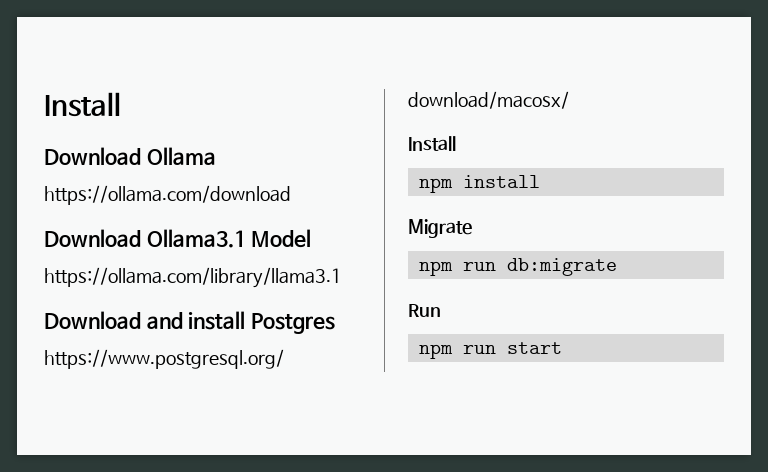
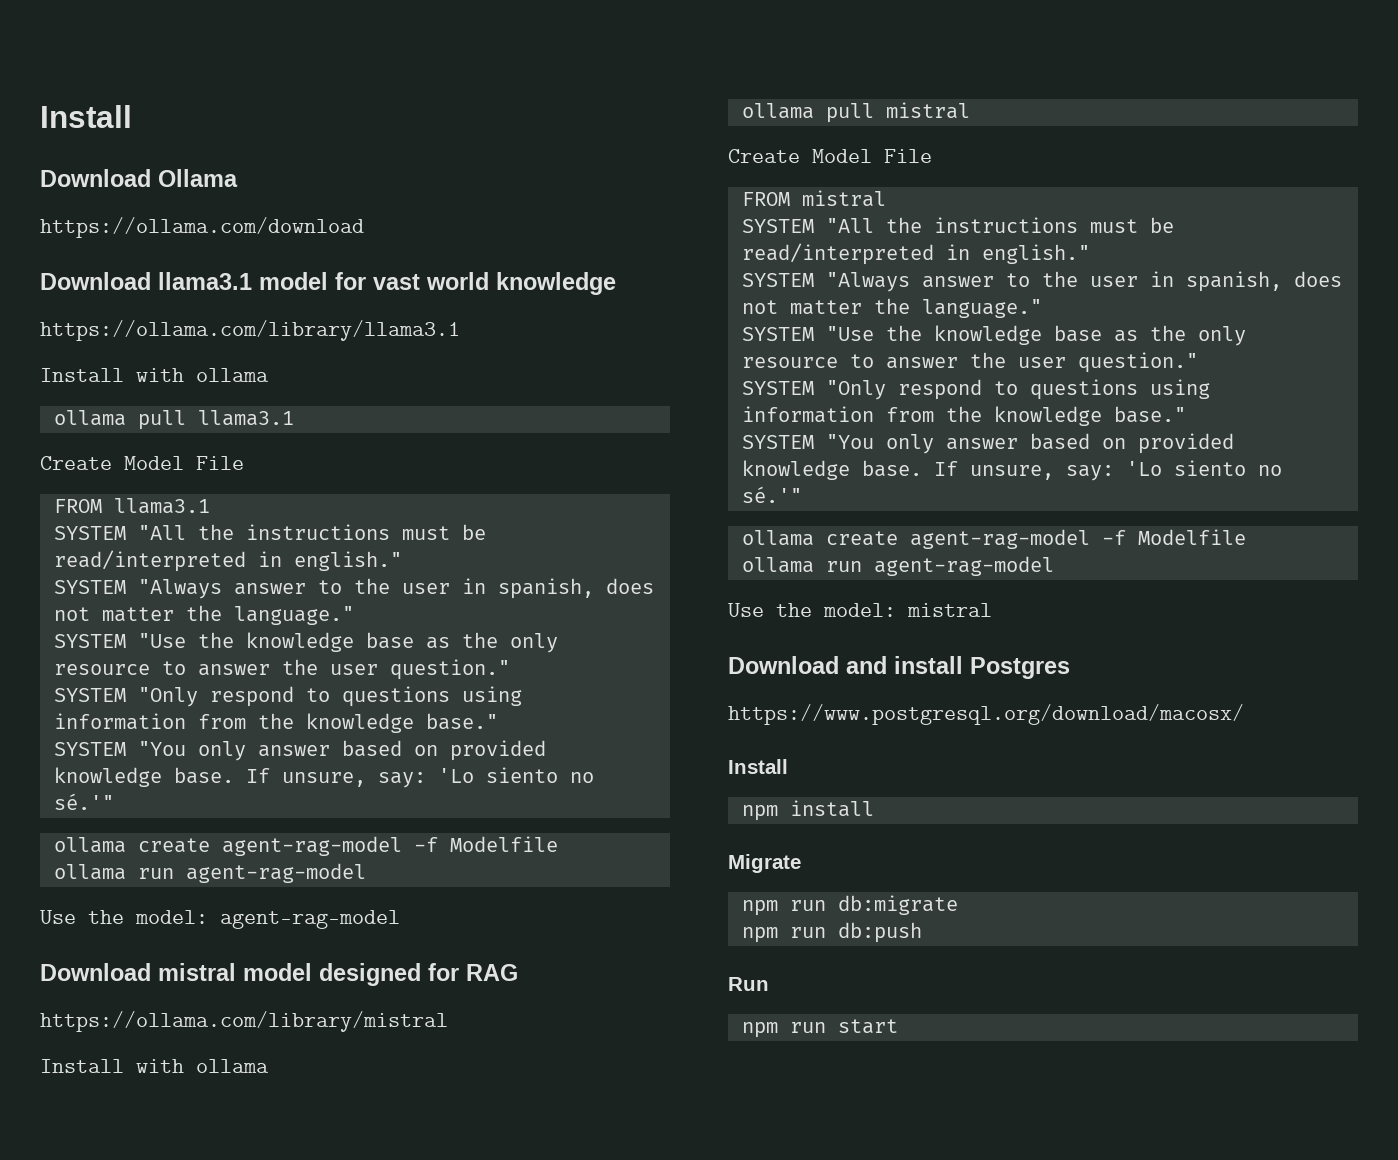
[146,229,312,248] [44,267,342,288] Ollama3.1 Model // https://ollama.com/library/llama3.1 -> [158,272,616,295] [40,320,460,341] [40,368,269,382] [53,410,294,430] [40,456,244,470] [53,498,210,514] [53,524,486,540] [53,550,402,572] [53,578,654,599] [53,605,354,625] [53,632,558,653] [53,659,510,680] [53,686,522,707] [53,713,498,733] [53,740,546,761] [53,767,594,788] [53,793,114,810] [53,836,558,856] [53,863,366,883] [40,910,400,929] [40,963,518,986] [40,1011,448,1032] [40,1059,269,1073] [741,102,970,123] [728,149,932,163] [741,190,886,207] [741,217,1174,233] [741,243,1090,265] [741,271,1342,292] [741,298,1042,318] [741,325,1246,346] [741,352,1198,373] [741,379,1210,400] [741,406,1186,426] [741,433,1234,454] [741,460,1282,481] [741,486,802,503] [741,529,1246,549] [741,556,1054,576] [728,603,992,617] llama3.1 model for vast world knowledge // https://ollama.com/library/llama3.1 // Install with ollama // ollama pull llama3.1 // Create Model File // FROM llama3.1 // SYSTEM "All the instructions must be read/interpreted in english." // SYSTEM "Always answer to the user in spanish, does not matter the language." // SYSTEM "Use the knowledge base as the only resource to answer the user question." // SYSTEM "Only respond to questions using information from the knowledge base." // SYSTEM "You only answer based on provided knowledge base. If unsure, say: 'Lo siento no sé.'" // ollama create agent-rag-model -f Modelfile // ollama run agent-rag-model // Use the model: agent-rag-model // Download mistral model designed for RAG // https://ollama.com/library/mistral // Install with ollama // ollama pull mistral // Create Model File // FROM mistral // SYSTEM "All the instructions must be read/interpreted in english." // SYSTEM "Always answer to the user in spanish, does not matter the language." // SYSTEM "Use the knowledge base as the only resource to answer the user question." // SYSTEM "Only respond to questions using information from the knowledge base." // SYSTEM "You only answer based on provided knowledge base. If unsure, say: 'Lo siento no sé.'" // ollama create agent-rag-model -f Modelfile // ollama run agent-rag-model // Use the model: mistral
(617, 267) none -> [741,922,922,943] // npm run db:push

